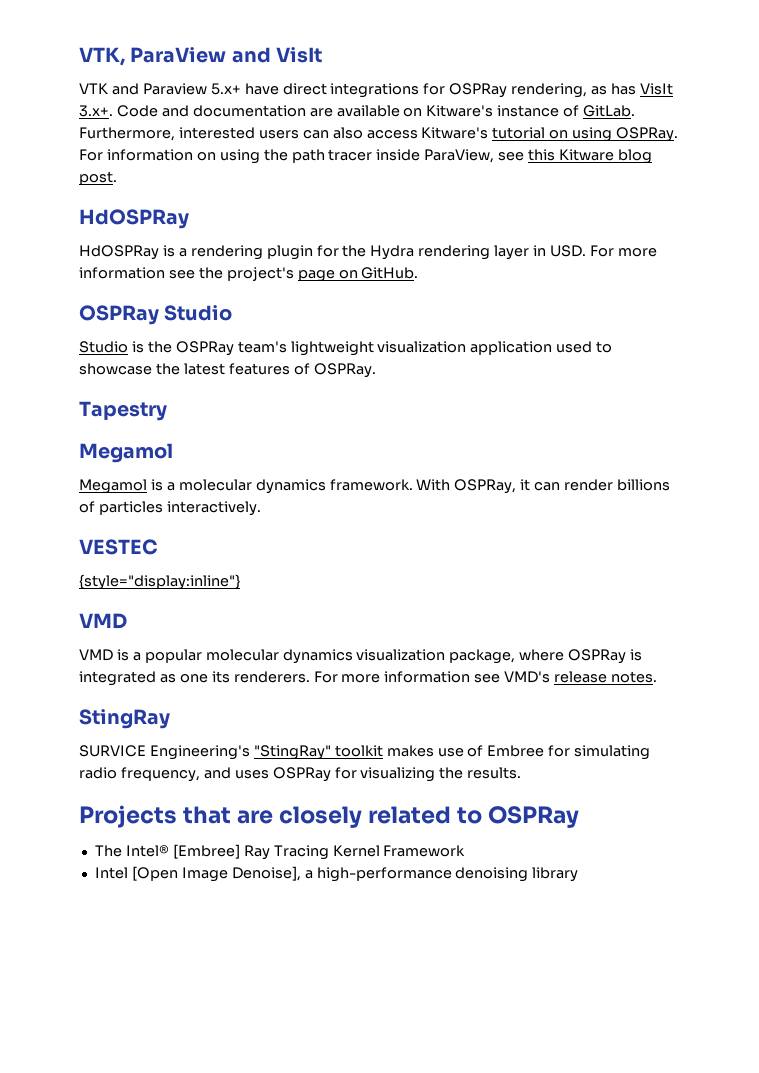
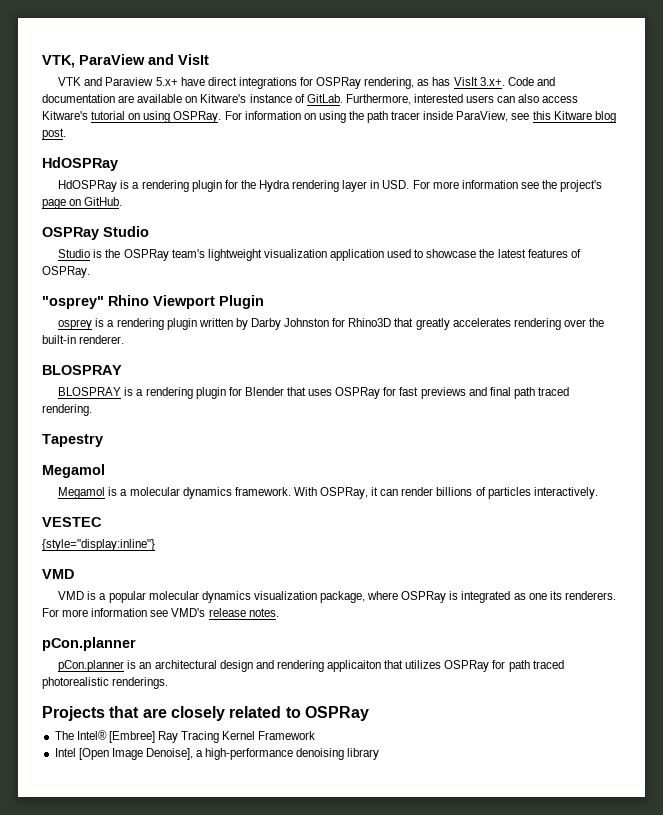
(376, 370) none -> [42,295,264,309] [58,318,604,330] [42,335,125,344] [42,365,122,375] [58,387,569,399] [42,404,92,416] // "osprey" Rhino Viewport Plugin // osprey is a rendering plugin written by Darby Johnston for Rhino3D that greatly accelerates rendering over the built-in renderer. // BLOSPRAY // BLOSPRAY is a rendering plugin for Blender that uses OSPRay for fast previews and final path traced rendering.
[79,709,170,729] [79,745,651,760] [79,767,522,782] StingRay // SURVICE Engineering's "StingRay" toolkit makes use of Embree for simulating radio frequency, and uses OSPRay for visualizing the results. -> [42,637,136,651] [58,660,564,672] [42,677,169,689] pCon.planner // pCon.planner is an architectural design and rendering applicaiton that utilizes OSPRay for path traced photorealistic renderings.

